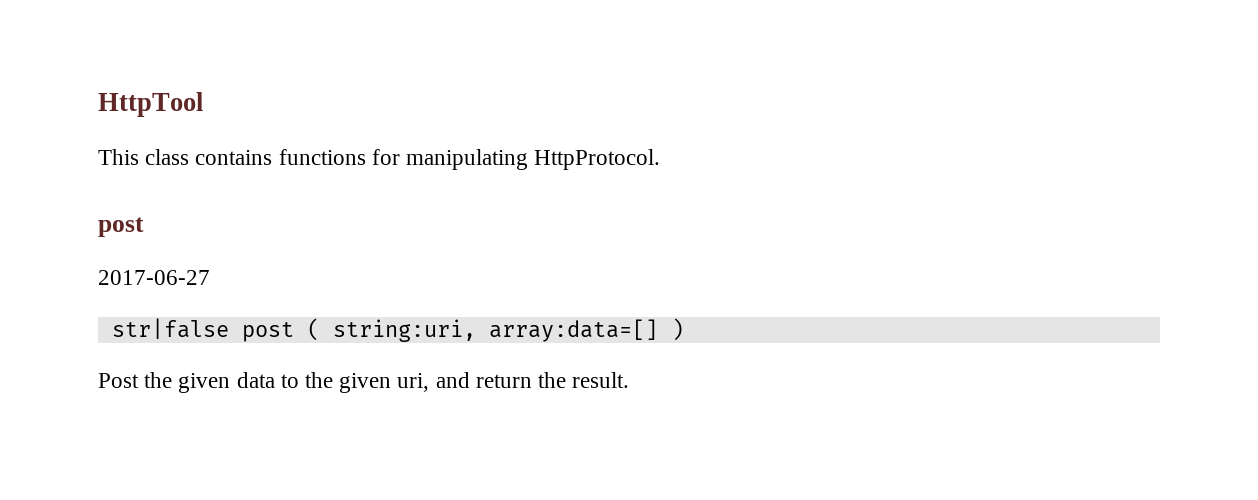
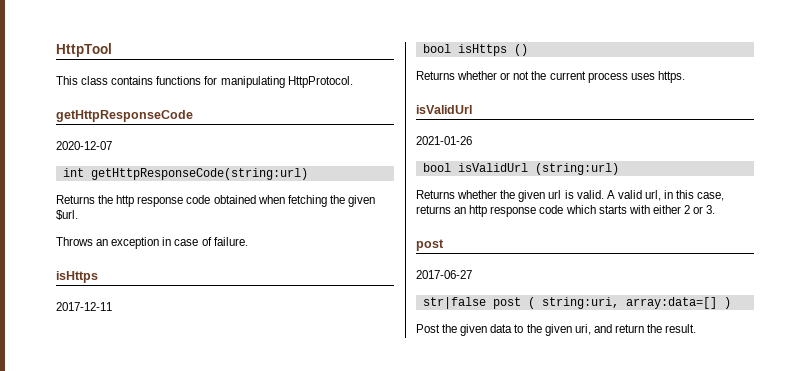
(661, 159) none -> [56,110,193,122] [56,141,112,150] [62,168,308,180] [56,195,375,207] [56,210,78,220] [56,237,248,249] [56,271,98,283] [56,302,112,311] [422,44,528,56] [416,71,685,83] [416,105,472,114] [416,136,472,145] [422,163,619,175] [416,190,725,202] [416,205,716,217] // getHttpResponseCode // 2020-12-07 // int getHttpResponseCode(string:url) // Returns the http response code obtained when fetching the given $url. // Throws an exception in case of failure. // isHttps // 2017-12-11 // bool isHttps () // Returns whether or not the current process uses https. // isValidUrl // 2021-01-26 // bool isValidUrl (string:url) // Returns whether the given url is valid. A valid url, in this case, returns an http response code which starts with either 2 or 3.

